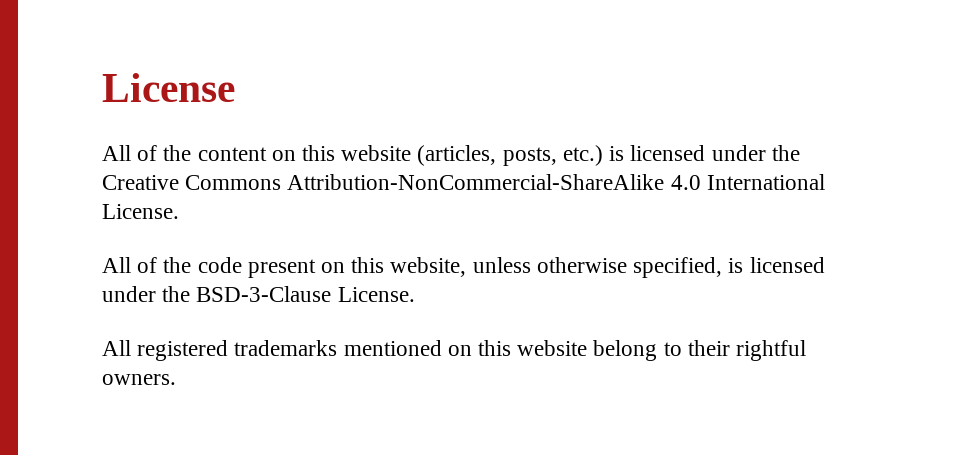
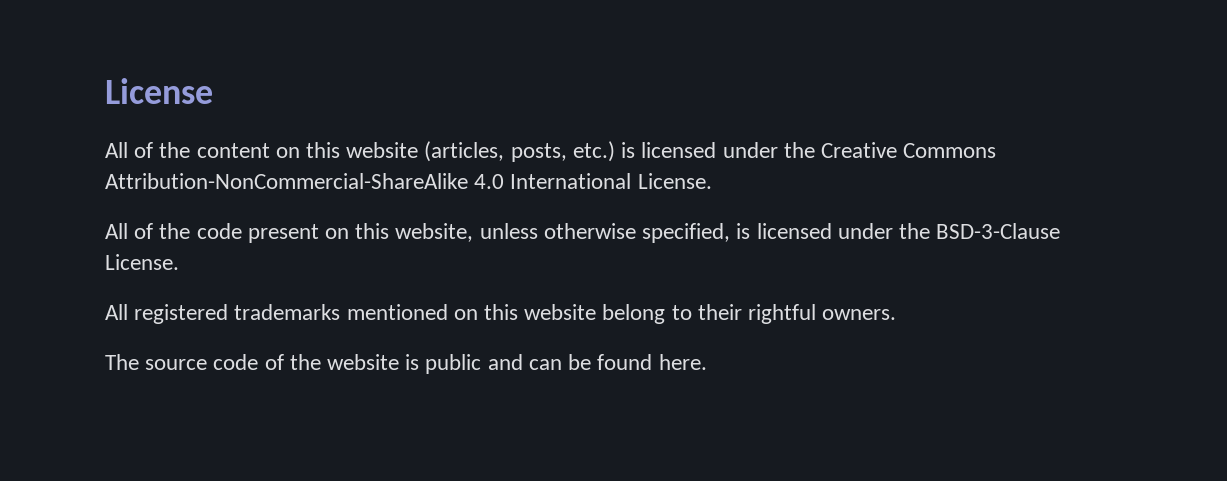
(176, 379) none -> [105,354,707,374] // The source code of the website is public and can be found here.

